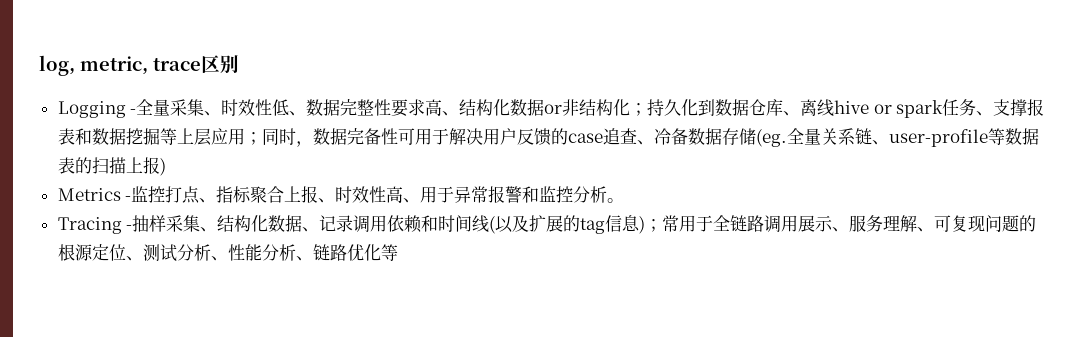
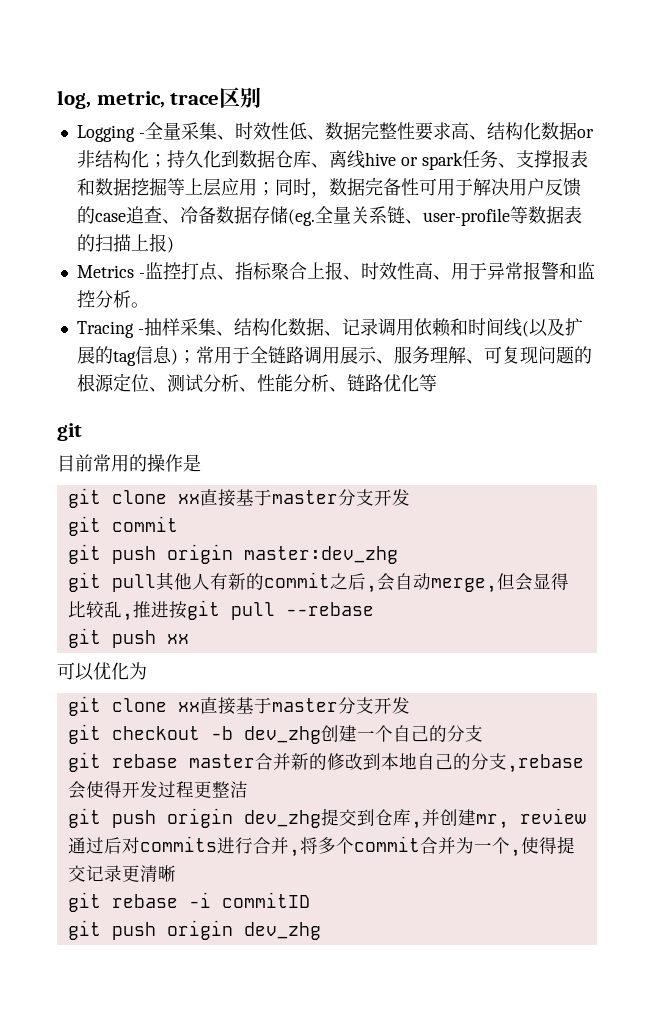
(398, 252) none -> [57,423,82,441] [57,454,201,472] [67,488,410,508] [67,516,178,536] [67,544,398,564] [67,572,569,593] [67,600,374,621] [67,628,189,648] [57,662,147,681] [67,696,410,716] [67,724,483,744] [67,752,584,773] [67,781,248,799] [67,808,586,829] [67,836,575,857] [67,865,176,882] [67,892,310,912] [67,920,321,940] // git // 目前常用的操作是 // git clone xx直接基于master分支开发 // git commit // git push origin master:dev_zhg // git pull其他人有新的commit之后,会自动merge,但会显得比较乱,推进按git pull --rebase // git push xx // 可以优化为 // git clone xx直接基于master分支开发 // git checkout -b dev_zhg创建一个自己的分支 // git rebase master合并新的修改到本地自己的分支,rebase会使得开发过程更整洁 // git push origin dev_zhg提交到仓库,并创建mr, review通过后对commits进行合并,将多个commit合并为一个,使得提交记录更清晰 // git rebase -i commitID // git push origin dev_zhg

